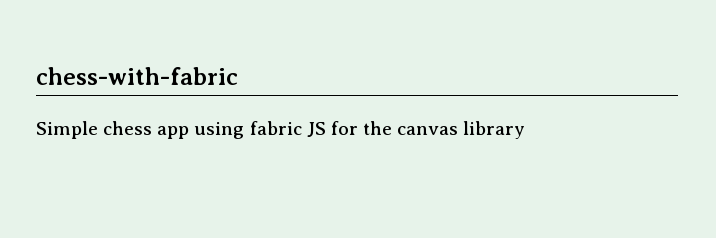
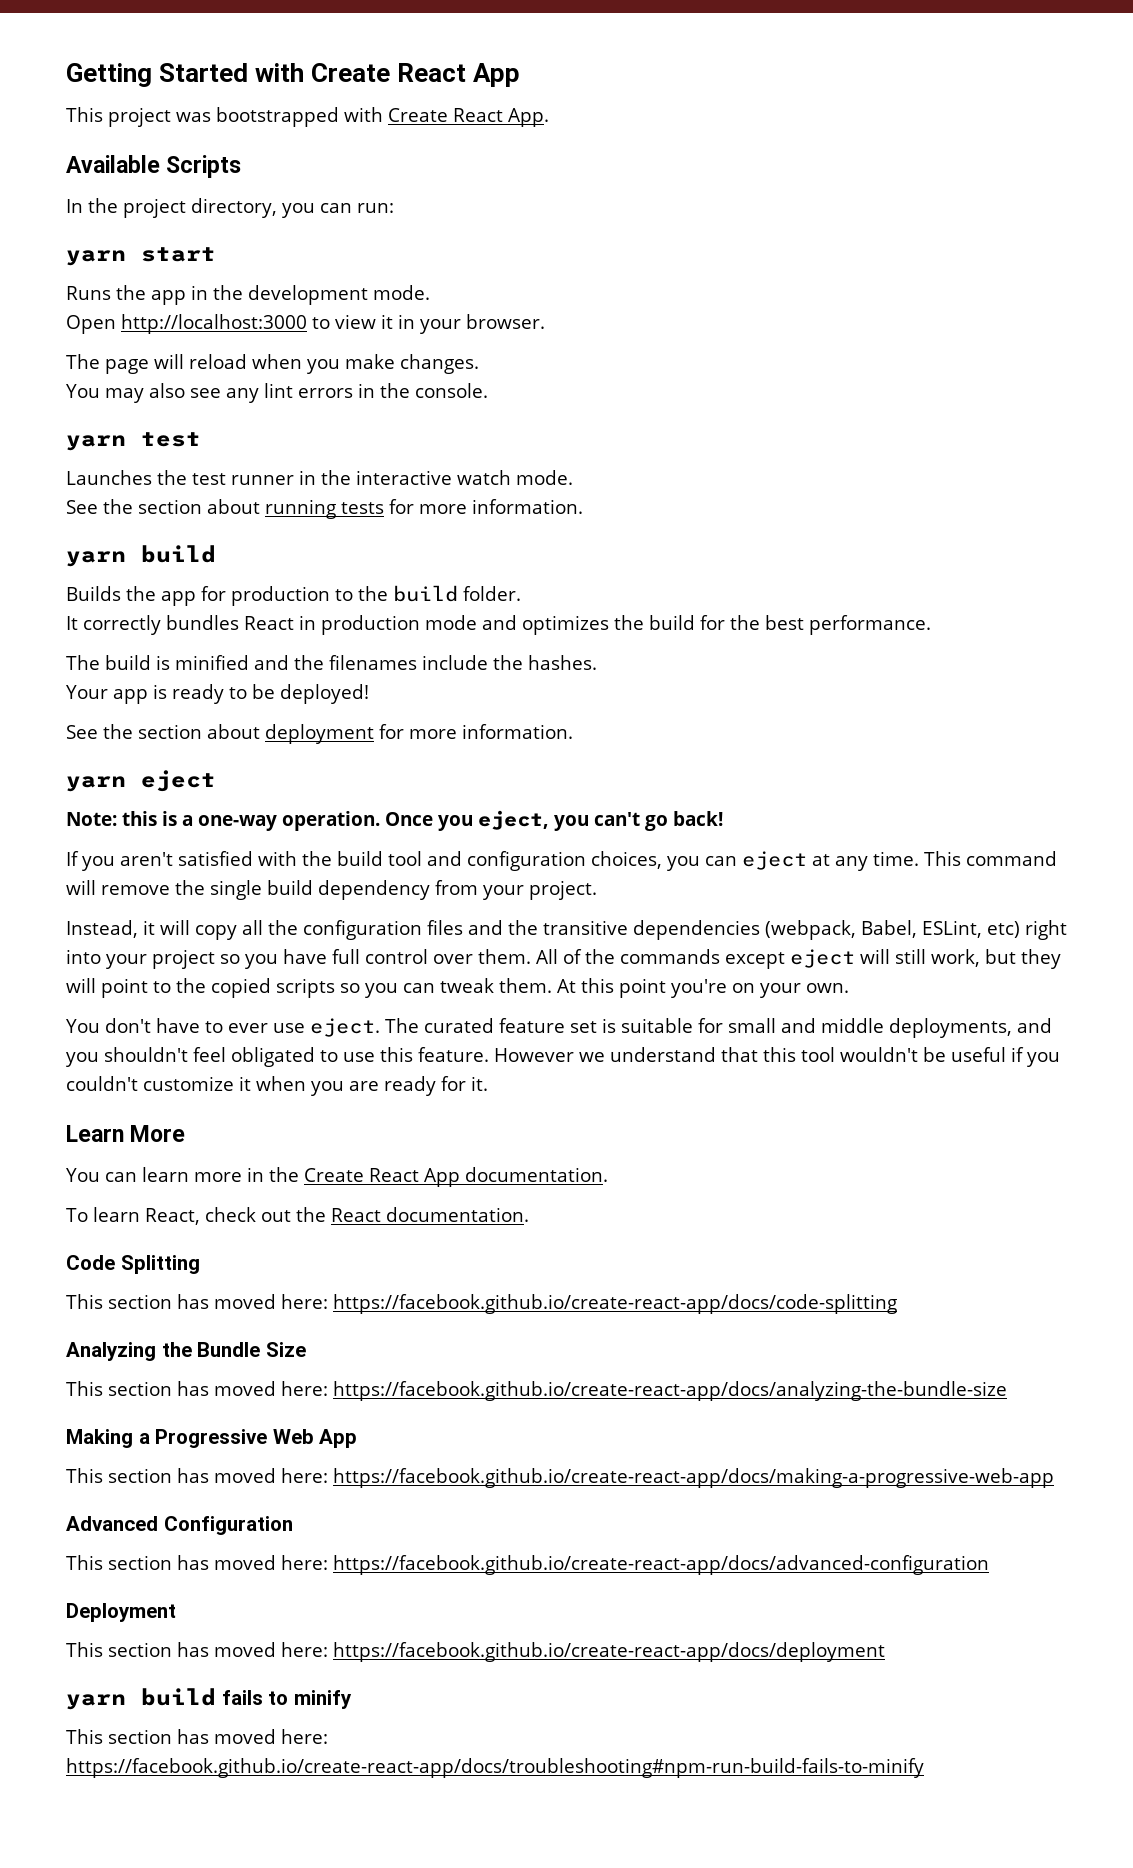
[36,67,238,85] [36,121,526,139] chess-with-fabric // Simple chess app using fabric JS for the canvas library -> [66,63,521,87] [66,107,549,127] [66,155,242,178] [66,198,394,218] [66,247,216,266] [66,285,430,305] [66,314,545,334] [66,354,479,374] [66,383,488,403] [66,432,201,451] [66,470,573,485] [66,499,583,519] [66,545,216,567] [66,585,521,606] [66,615,931,635] [66,655,597,670] [66,684,369,704] [66,724,573,744] [66,770,216,792] [66,810,723,831] [66,851,1057,871] [66,880,597,900] [66,920,1067,940] [66,949,1061,969] [66,978,849,998] [66,1018,1052,1038] [66,1047,1060,1067] [66,1076,488,1096] [66,1125,186,1142] [66,1167,608,1187] [66,1207,529,1225] [66,1255,200,1274] [66,1294,897,1314] [66,1342,306,1361] [66,1381,1007,1401] [66,1429,358,1448] [66,1468,1054,1488] [66,1516,293,1535] [66,1555,989,1575] [66,1603,176,1622] [66,1642,885,1662] [66,1688,352,1710] [66,1729,328,1744] [66,1758,924,1778] Getting Started with Create React App // This project was bootstrapped with Create React App. // Available Scripts // In the project directory, you can run: // yarn start // Runs the app in the development mode. // Open http://localhost:3000 to view it in your browser. // The page will reload when you make changes. // You may also see any lint errors in the console. // yarn test // Launches the test runner in the interactive watch mode. // See the section about running tests for more information. // yarn build // Builds the app for production to the build folder. // It correctly bundles React in production mode and optimizes the build for the best performance. // The build is minified and the filenames include the hashes. // Your app is ready to be deployed! // See the section about deployment for more information. // yarn eject // Note: this is a one-way operation. Once you eject, you can't go back! // If you aren't satisfied with the build tool and configuration choices, you can eject at any time. This command will remove the single build dependency from your project. // Instead, it will copy all the configuration files and the transitive dependencies (webpack, Babel, ESLint, etc) right into your project so you have full control over them. All of the commands except eject will still work, but they will point to the copied scripts so you can tweak them. At this point you're on your own. // You don't have to ever use eject. The curated feature set is suitable for small and middle deployments, and you shouldn't feel obligated to use this feature. However we understand that this tool wouldn't be useful if you couldn't customize it when you are ready for it. // Learn More // You can learn more in the Create React App documentation. // To learn React, check out the React documentation. // Code Splitting // This section has moved here: https://facebook.github.io/create-react-app/docs/code-splitting // Analyzing the Bundle Size // This section has moved here: https://facebook.github.io/create-react-app/docs/analyzing-the-bundle-size // Making a Progressive Web App // This section has moved here: https://facebook.github.io/create-react-app/docs/making-a-progressive-web-app // Advanced Configuration // This section has moved here: https://facebook.github.io/create-react-app/docs/advanced-configuration // Deployment // This section has moved here: https://facebook.github.io/create-react-app/docs/deployment // yarn build fails to minify // This section has moved here: https://facebook.github.io/create-react-app/docs/troubleshooting#npm-run-build-fails-to-minify

